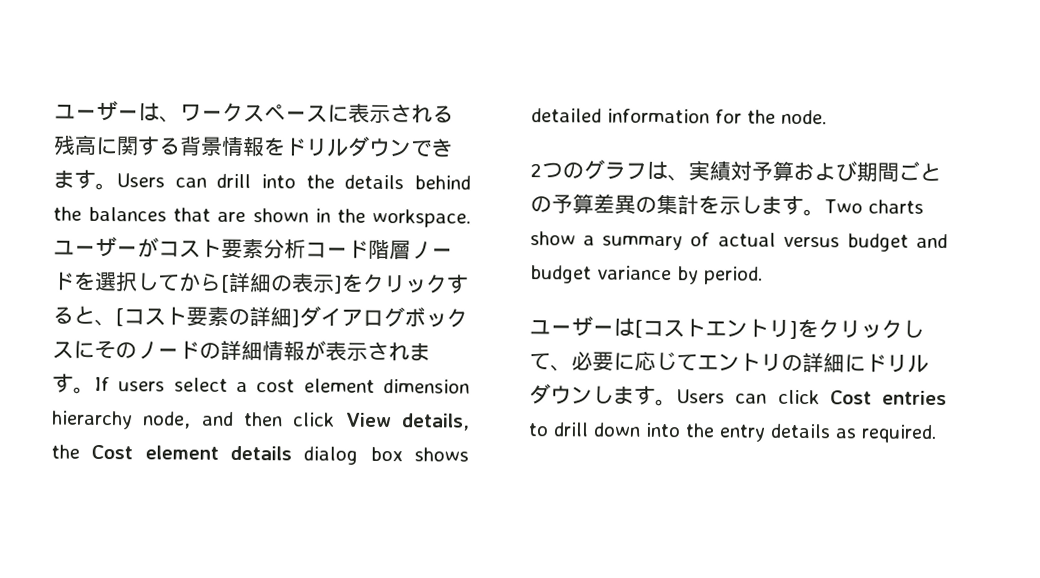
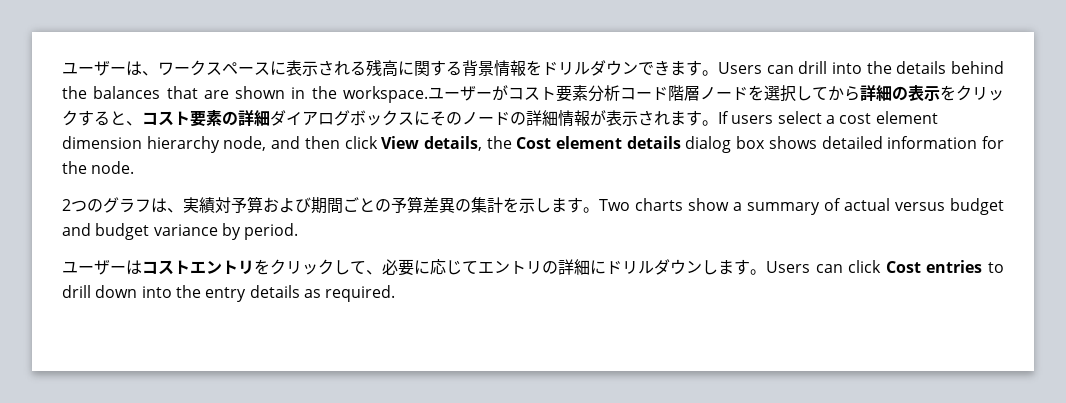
[220,274,230,293] [ -> (860, 93) none
[333,275,343,294] ] -> (940, 93) none
[115,308,124,327] [ -> (142, 123) none
[291,309,300,328] ] -> (270, 118) none
[634,319,643,338] [ -> (142, 267) none
[789,320,798,339] ] -> (254, 267) none

